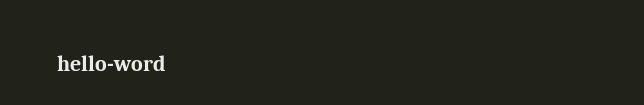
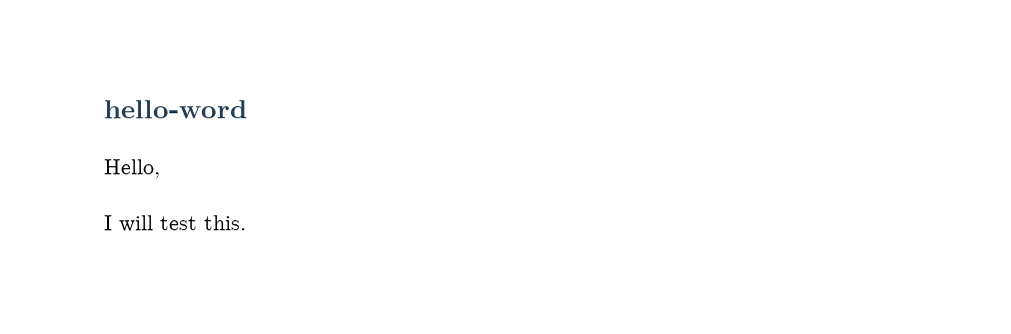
(166, 63) none -> [103,159,161,179] [104,215,247,233] // Hello, // I will test this.

